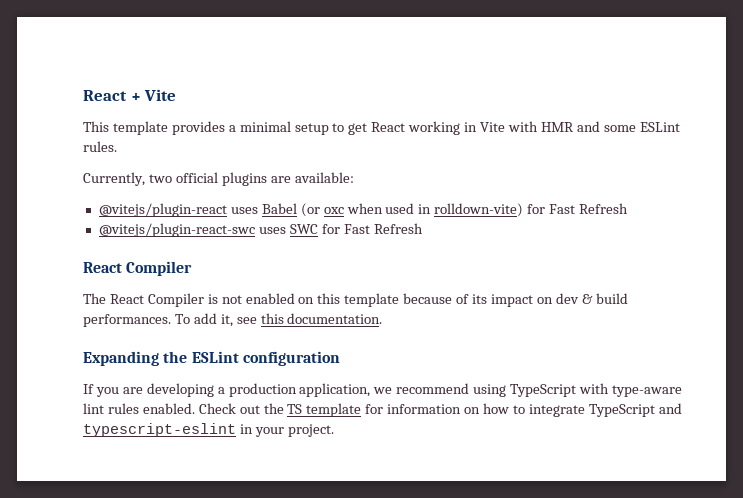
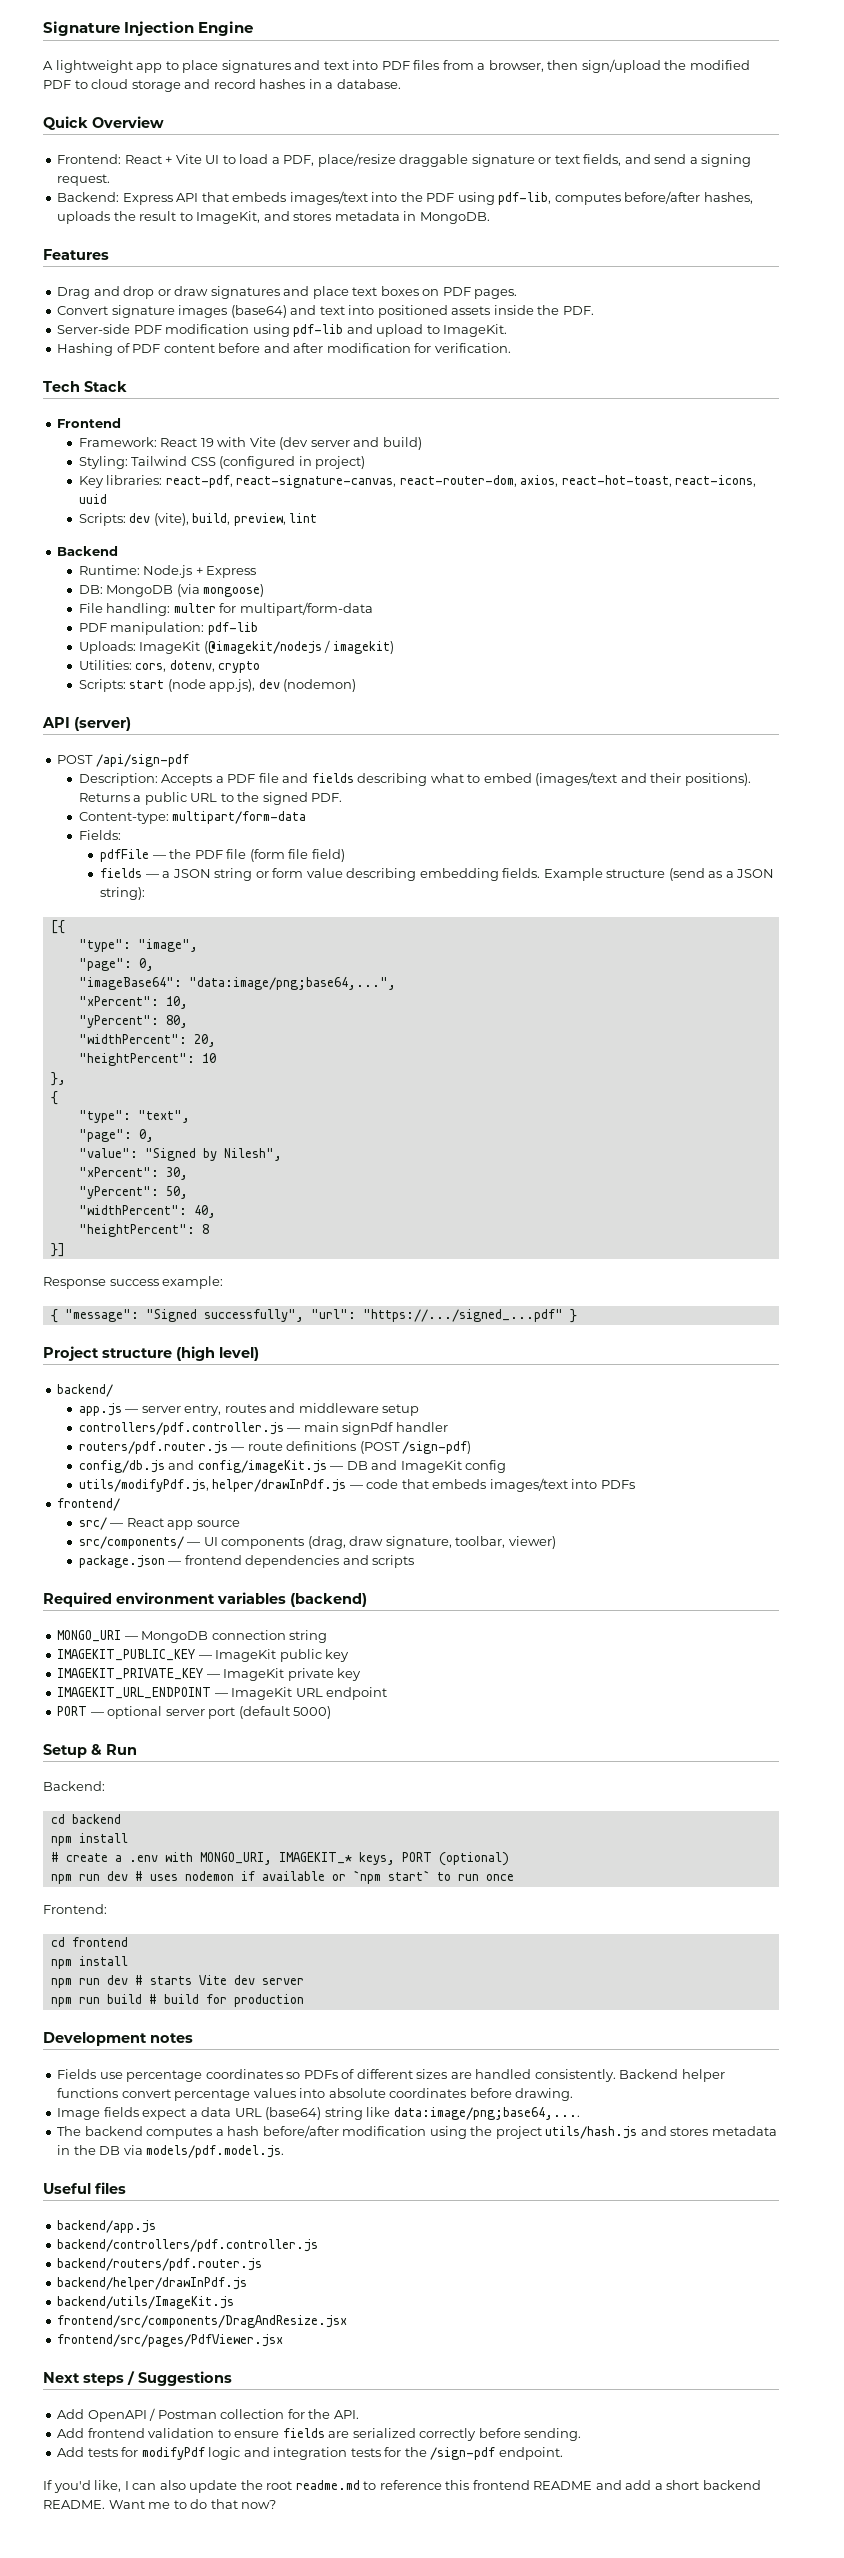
[83,89,177,101] [83,121,680,135] [83,141,117,152] [83,172,354,186] [98,203,629,217] [98,223,423,237] [83,261,193,276] [83,293,628,307] [83,313,383,327] [83,351,340,366] [83,383,682,397] [83,403,682,417] [83,423,334,437] React + Vite // This template provides a minimal setup to get React working in Vite with HMR and some ESLint rules. // Currently, two official plugins are available: // @vitejs/plugin-react uses Babel (or oxc when used in rolldown-vite) for Fast Refresh // @vitejs/plugin-react-swc uses SWC for Fast Refresh // React Compiler // The React Compiler is not enabled on this template because of its impact on dev & build performances. To add it, see this documentation. // Expanding the ESLint configuration // If you are developing a production application, we recommend using TypeScript with type-aware lint rules enabled. Check out the TS template for information on how to integrate TypeScript and typescript-eslint in your project. -> [43,21,254,36] [43,59,750,73] [43,79,401,92] [43,116,164,130] [57,153,752,167] [57,174,111,186] [57,191,753,205] [57,211,490,224] [43,249,109,260] [57,286,518,299] [57,305,594,318] [57,324,508,337] [57,343,511,356] [43,381,127,392] [57,418,122,428] [78,437,422,450] [78,456,366,469] [78,475,757,488] [78,494,107,504] [78,513,318,526] [57,546,119,556] [78,565,257,578] [78,584,265,597] [78,602,373,616] [78,622,258,635] [78,640,394,654] [78,660,261,673] [78,679,357,692] [42,717,131,731] [57,754,189,767] [78,772,751,786] [78,792,343,805] [78,811,307,824] [78,830,121,840] [100,849,345,862] [100,868,775,881] [100,887,146,900] [50,920,65,934] [78,939,198,952] [78,958,154,971] [78,977,396,990] [78,996,188,1009] [78,1015,188,1028] [78,1034,216,1047] [78,1053,216,1066] [50,1072,66,1086] [50,1091,58,1105] [78,1110,190,1123] [78,1129,154,1142] [78,1148,282,1161] [78,1167,188,1180] [78,1186,188,1199] [78,1205,216,1218] [78,1224,209,1237] [50,1243,65,1257] [43,1276,224,1289] [50,1309,577,1323] [43,1346,259,1361] [57,1384,114,1397] [78,1403,420,1416] [78,1422,448,1435] [78,1441,472,1454] [78,1460,507,1473] [78,1478,635,1492] [57,1498,121,1511] [78,1517,240,1530] [78,1536,556,1549] [78,1555,415,1568] [43,1592,367,1607] [57,1630,328,1643] [57,1649,350,1662] [57,1668,362,1681] [57,1687,388,1700] [57,1706,332,1719] [43,1744,137,1758] [43,1781,105,1791] [50,1814,121,1824] [50,1833,128,1846] [50,1852,509,1866] [50,1870,514,1884] [43,1904,107,1914] [50,1937,128,1947] [50,1956,128,1969] [50,1975,304,1988] [50,1994,304,2007] [43,2032,193,2046] [57,2069,725,2082] [57,2088,574,2101] [57,2107,580,2120] [57,2125,777,2139] [57,2145,285,2158] [43,2182,126,2194] [57,2220,157,2233] [57,2239,319,2252] [57,2258,263,2271] [57,2277,248,2290] [57,2296,235,2309] [57,2315,348,2328] [57,2334,284,2347] [43,2371,232,2386] [57,2408,359,2422] [57,2428,582,2441] [57,2447,563,2460] [43,2480,761,2493] [43,2499,277,2509] Signature Injection Engine // A lightweight app to place signatures and text into PDF files from a browser, then sign/upload the modified PDF to cloud storage and record hashes in a database. // Quick Overview // Frontend: React + Vite UI to load a PDF, place/resize draggable signature or text fields, and send a signing request. // Backend: Express API that embeds images/text into the PDF using pdf-lib, computes before/after hashes, uploads the result to ImageKit, and stores metadata in MongoDB. // Features // Drag and drop or draw signatures and place text boxes on PDF pages. // Convert signature images (base64) and text into positioned assets inside the PDF. // Server-side PDF modification using pdf-lib and upload to ImageKit. // Hashing of PDF content before and after modification for verification. // Tech Stack // Frontend // Framework: React 19 with Vite (dev server and build) // Styling: Tailwind CSS (configured in project) // Key libraries: react-pdf, react-signature-canvas, react-router-dom, axios, react-hot-toast, react-icons, uuid // Scripts: dev (vite), build, preview, lint // Backend // Runtime: Node.js + Express // DB: MongoDB (via mongoose) // File handling: multer for multipart/form-data // PDF manipulation: pdf-lib // Uploads: ImageKit (@imagekit/nodejs / imagekit) // Utilities: cors, dotenv, crypto // Scripts: start (node app.js), dev (nodemon) // API (server) // POST /api/sign-pdf // Description: Accepts a PDF file and fields describing what to embed (images/text and their positions). Returns a public URL to the signed PDF. // Content-type: multipart/form-data // Fields: // pdfFile — the PDF file (form file field) // fields — a JSON string or form value describing embedding fields. Example structure (send as a JSON string): // [{ // "type": "image", // "page": 0, // "imageBase64": "data:image/png;base64,...", // "xPercent": 10, // "yPercent": 80, // "widthPercent": 20, // "heightPercent": 10 // }, // { // "type": "text", // "page": 0, // "value": "Signed by Nilesh", // "xPercent": 30, // "yPercent": 50, // "widthPercent": 40, // "heightPercent": 8 // }] // Response success example: // { "message": "Signed successfully", "url": "https://.../signed_...pdf" } // Project structure (high level) // backend/ // app.js — server entry, routes and middleware setup // controllers/pdf.controller.js — main signPdf handler // routers/pdf.router.js — route definitions (POST /sign-pdf) // config/db.js and config/imageKit.js — DB and ImageKit config // utils/modifyPdf.js, helper/drawInPdf.js — code that embeds images/text into PDFs // frontend/ // src/ — React app source // src/components/ — UI components (drag, draw signature, toolbar, viewer) // package.json — frontend dependencies and scripts // Required environment variables (backend) // MONGO_URI — MongoDB connection string // IMAGEKIT_PUBLIC_KEY — ImageKit public key // IMAGEKIT_PRIVATE_KEY — ImageKit private key // IMAGEKIT_URL_ENDPOINT — ImageKit URL endpoint // PORT — optional server port (default 5000) // Setup & Run // Backend: // cd backend // npm install // # create a .env with MONGO_URI, IMAGEKIT_* keys, PORT (optional) // npm run dev # uses nodemon if available or `npm start` to run once // Frontend: // cd frontend // npm install // npm run dev # starts Vite dev server // npm run build # build for production // Development notes // Fields use percentage coordinates so PDFs of different sizes are handled consistently. Backend helper functions convert percentage values into absolute coordinates before drawing. // Image fields expect a data URL (base64) string like data:image/png;base64,.... // The backend computes a hash before/after modification using the project utils/hash.js and stores metadata in the DB via models/pdf.model.js. // Useful files // backend/app.js // backend/controllers/pdf.controller.js // backend/routers/pdf.router.js // backend/helper/drawInPdf.js // backend/utils/ImageKit.js // frontend/src/components/DragAndResize.jsx // frontend/src/pages/PdfViewer.jsx // Next steps / Suggestions // Add OpenAPI / Postman collection for the API. // Add frontend validation to ensure fields are serialized correctly before sending. // Add tests for modifyPdf logic and integration tests for the /sign-pdf endpoint. // If you'd like, I can also update the root readme.md to reference this frontend README and add a short backend README. Want me to do that now?

